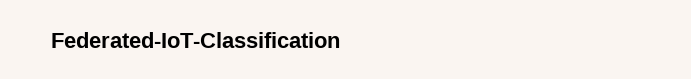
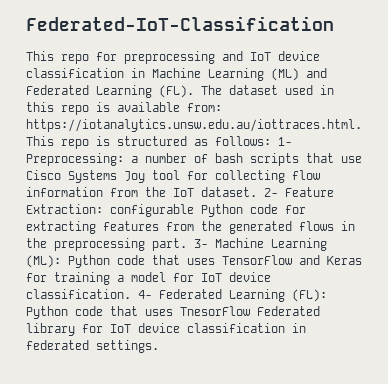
(340, 40) none -> [26,51,320,64] [26,68,327,81] [26,85,334,98] [26,102,222,115] [26,119,362,132] [26,136,292,149] [26,153,362,166] [26,170,320,183] [26,187,334,197] [26,204,306,217] [26,221,355,234] [26,238,327,251] [26,255,362,268] [26,272,271,285] [26,289,327,302] [26,306,320,319] [26,323,306,336] [26,340,159,353] // This repo for preprocessing and IoT device classification in Machine Learning (ML) and Federated Learning (FL). The dataset used in this repo is available from: https://iotanalytics.unsw.edu.au/iottraces.html. This repo is structured as follows: 1- Preprocessing: a number of bash scripts that use Cisco Systems Joy tool for collecting flow information from the IoT dataset. 2- Feature Extraction: configurable Python code for extracting features from the generated flows in the preprocessing part. 3- Machine Learning (ML): Python code that uses TensorFlow and Keras for training a model for IoT device classification. 4- Federated Learning (FL): Python code that uses TnesorFlow Federated library for IoT device classification in federated settings.

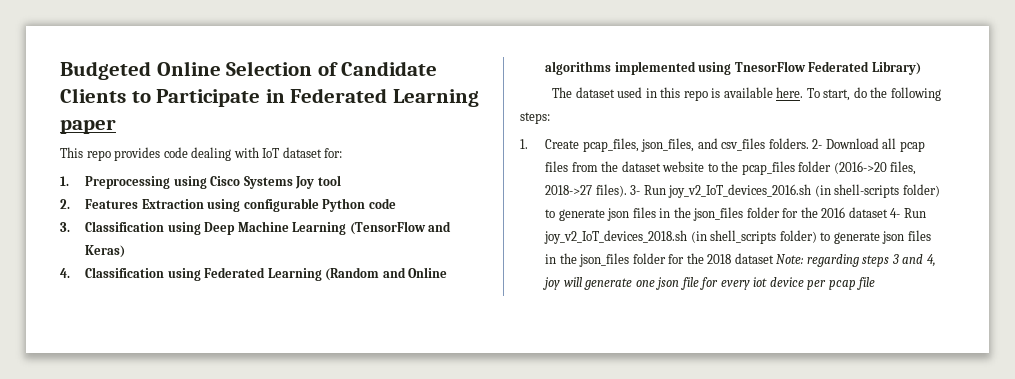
[26,16,334,31] [26,51,320,64] [26,68,327,81] [26,85,194,98] Federated-IoT-Classification // This repo for preprocessing and IoT device classification in Machine Learning (ML) and Federated Learning (FL). -> [60,61,438,80] [60,88,479,107] [60,119,116,134] [60,147,343,161] [60,175,341,189] [60,198,396,212] [60,221,452,235] [85,245,126,258] [60,267,448,281] [545,61,921,75] Budgeted Online Selection of Candidate Clients to Participate in Federated Learning paper // This repo provides code dealing with IoT dataset for: // 1. Preprocessing using Cisco Systems Joy tool // 2. Features Extraction using configurable Python code // 3. Classification using Deep Machine Learning (TensorFlow and Keras) // 4. Classification using Federated Learning (Random and Online algorithms implemented using TnesorFlow Federated Library) //
[187,103,222,112] [26,119,362,132] [26,136,292,149] [26,153,362,166] [26,170,320,183] [26,187,334,197] [26,204,306,217] [26,221,355,234] [26,238,327,251] [26,255,362,268] [26,272,271,285] [26,289,327,302] [26,306,320,319] [26,323,306,336] [26,340,159,353] from: https://iotanalytics.unsw.edu.au/iottraces.html. This repo is structured as follows: 1- Preprocessing: a number of bash scripts that use Cisco Systems Joy tool for collecting flow information from the IoT dataset. 2- Feature Extraction: configurable Python code for extracting features from the generated flows in the preprocessing part. 3- Machine Learning (ML): Python code that uses TensorFlow and Keras for training a model for IoT device classification. 4- Federated Learning (FL): Python code that uses TnesorFlow Federated library for IoT device classification in federated settings. -> [776,87,941,101] [520,112,550,124] [520,138,925,152] [545,161,917,175] [545,184,940,198] [545,207,926,221] [544,230,931,244] [545,253,936,267] [543,277,876,290] here. To start, do the following steps: // 1. Create pcap_files, json_files, and csv_files folders. 2- Download all pcap files from the dataset website to the pcap_files folder (2016->20 files, 2018->27 files). 3- Run joy_v2_IoT_devices_2016.sh (in shell-scripts folder) to generate json files in the json_files folder for the 2016 dataset 4- Run joy_v2_IoT_devices_2018.sh (in shell_scripts folder) to generate json files in the json_files folder for the 2018 dataset Note: regarding steps 3 and 4, joy will generate one json file for every iot device per pcap file

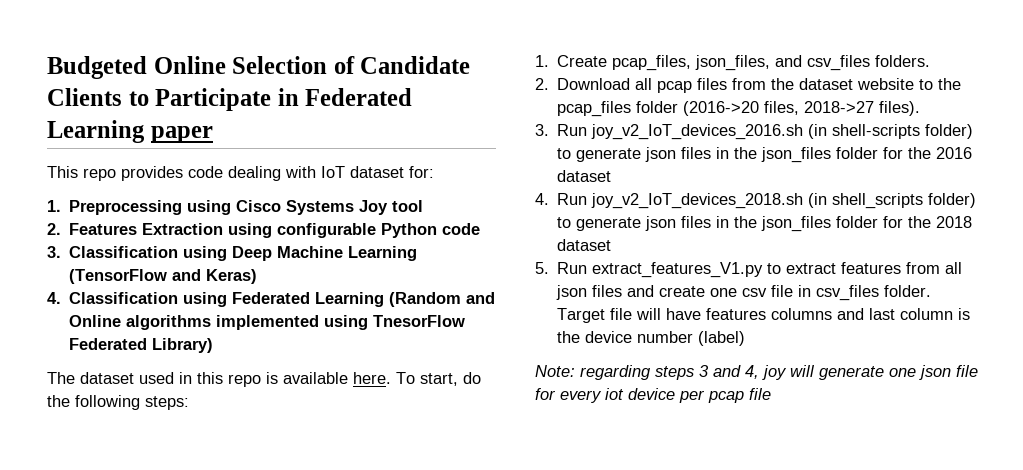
[812,139,823,149] 2- -> [535,78,549,90] // 2.
[630,185,641,195] 3- -> [535,124,549,136] // 3.
[890,208,901,218] 4- -> [535,193,549,205] // 4.
(774, 258) none -> [535,262,963,278] [556,285,932,301] [557,308,971,323] [557,331,746,346] // 5. Run extract_features_V1.py to extract features from all json files and create one csv file in csv_files folder. Target file will have features columns and last column is the device number (label) //

